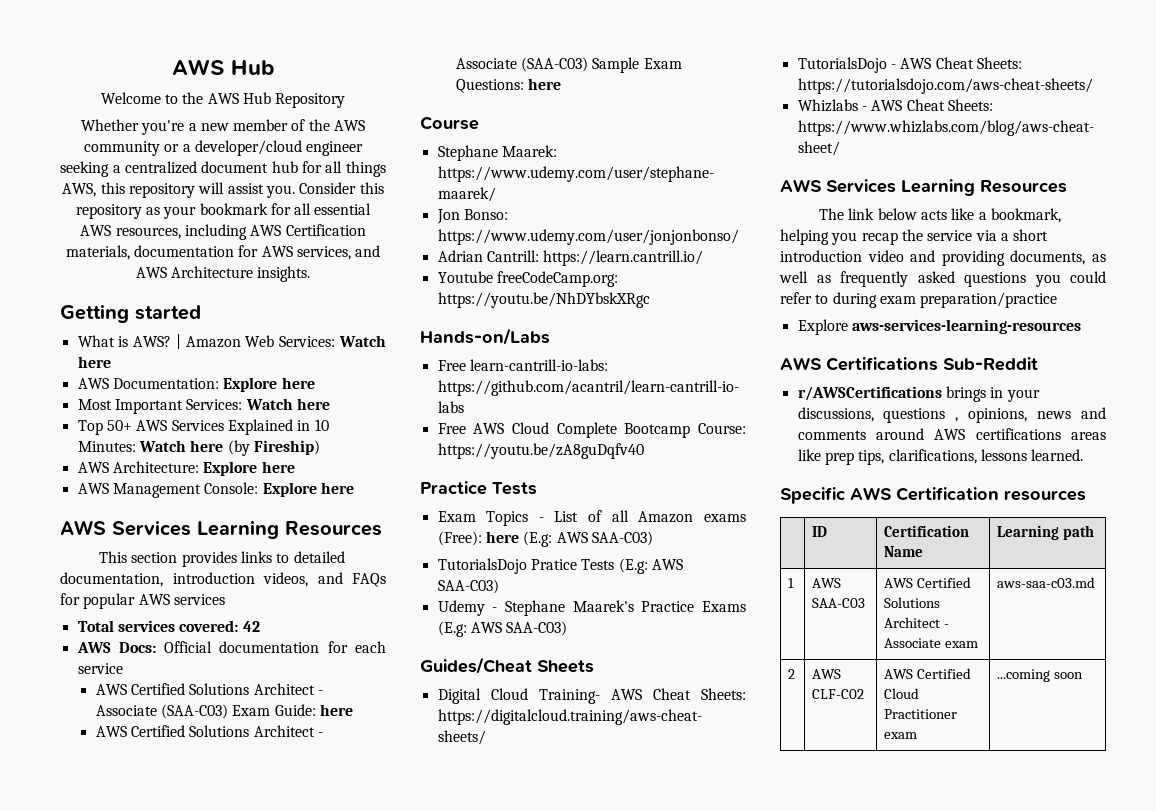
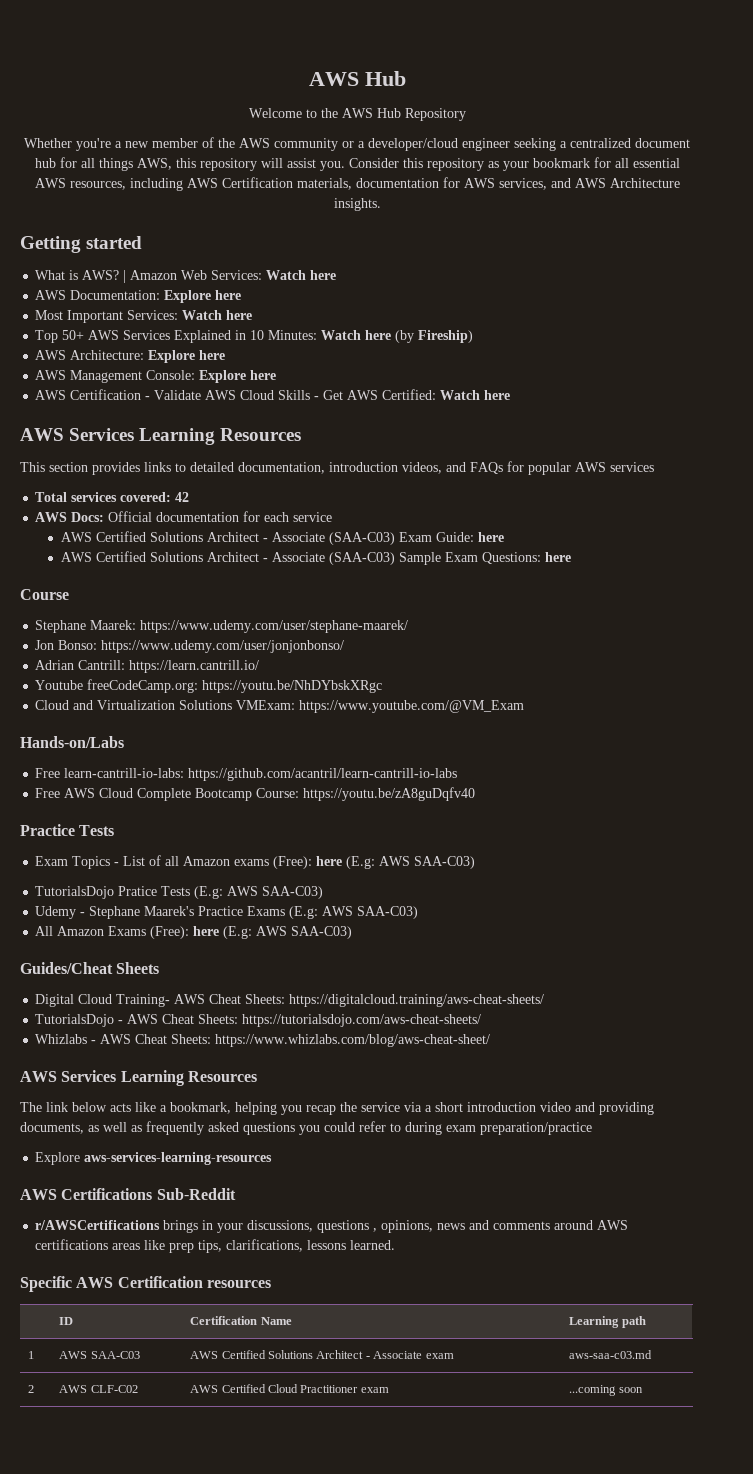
(354, 488) none -> [35,389,511,400] // AWS Certification - Validate AWS Cloud Skills - Get AWS Certified: Watch here
(650, 300) none -> [35,700,525,713] // Cloud and Virtualization Solutions VMExam: https://www.youtube.com/@VM_Exam
(568, 628) none -> [35,926,353,939] // All Amazon Exams (Free): here (E.g: AWS SAA-C03)

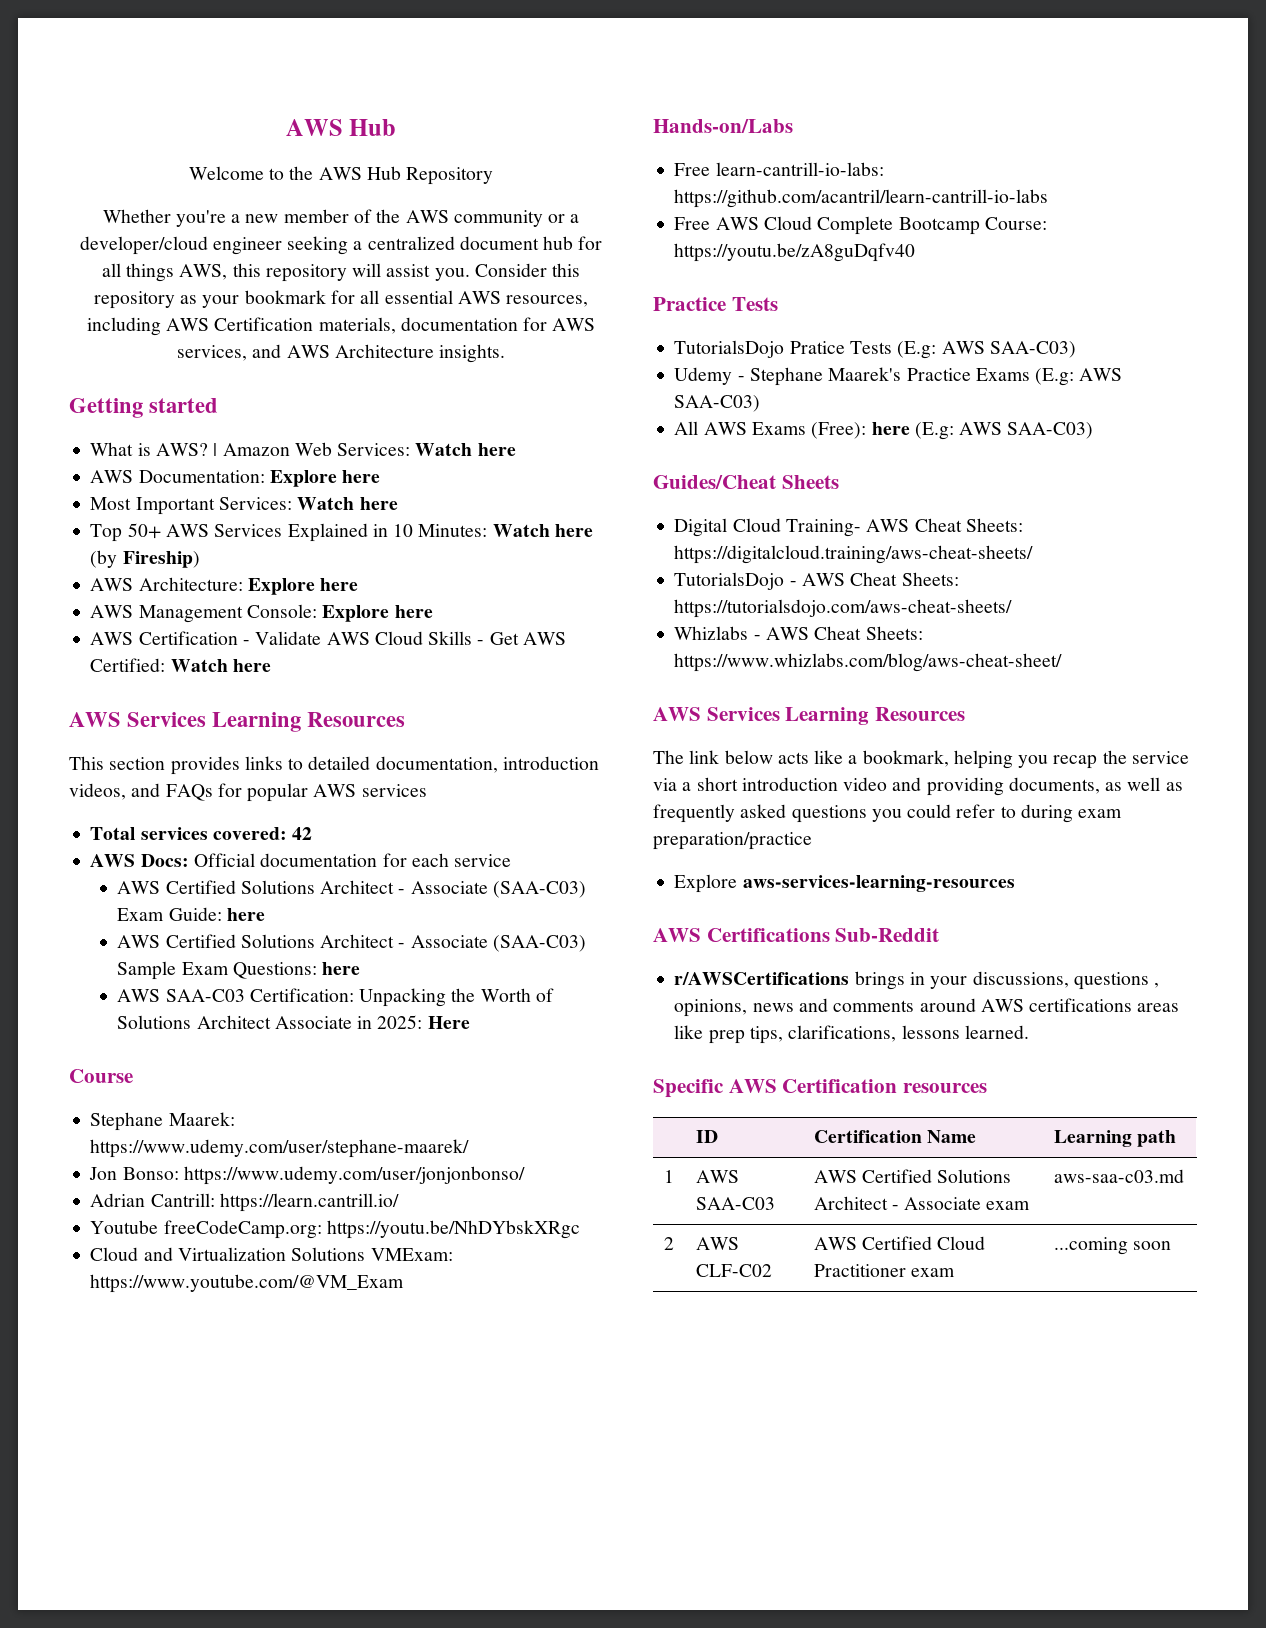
(571, 557) none -> [117,988,554,1007] [117,1015,470,1029] // AWS SAA-C03 Certification: Unpacking the Worth of Solutions Architect Associate in 2025: Here
[35,855,476,869] // Exam Topics - List of all Amazon exams (Free): here (E.g: AWS SAA-C03) -> (778, 304) none
[57,926,105,936] Amazon -> [703,422,747,435] AWS

